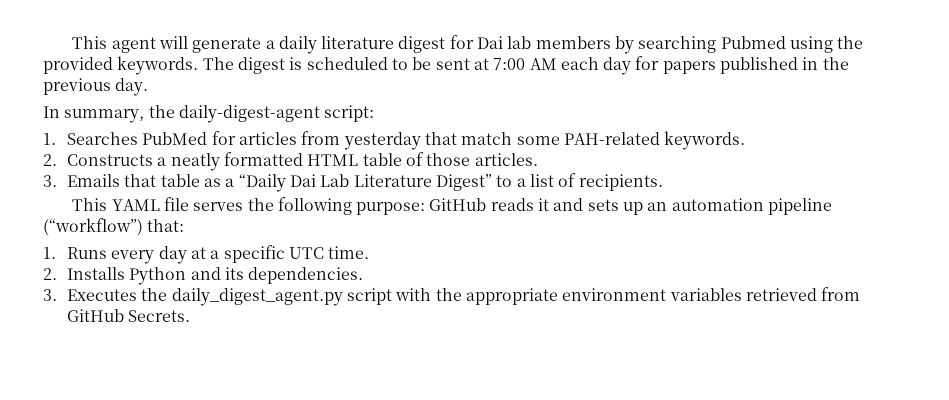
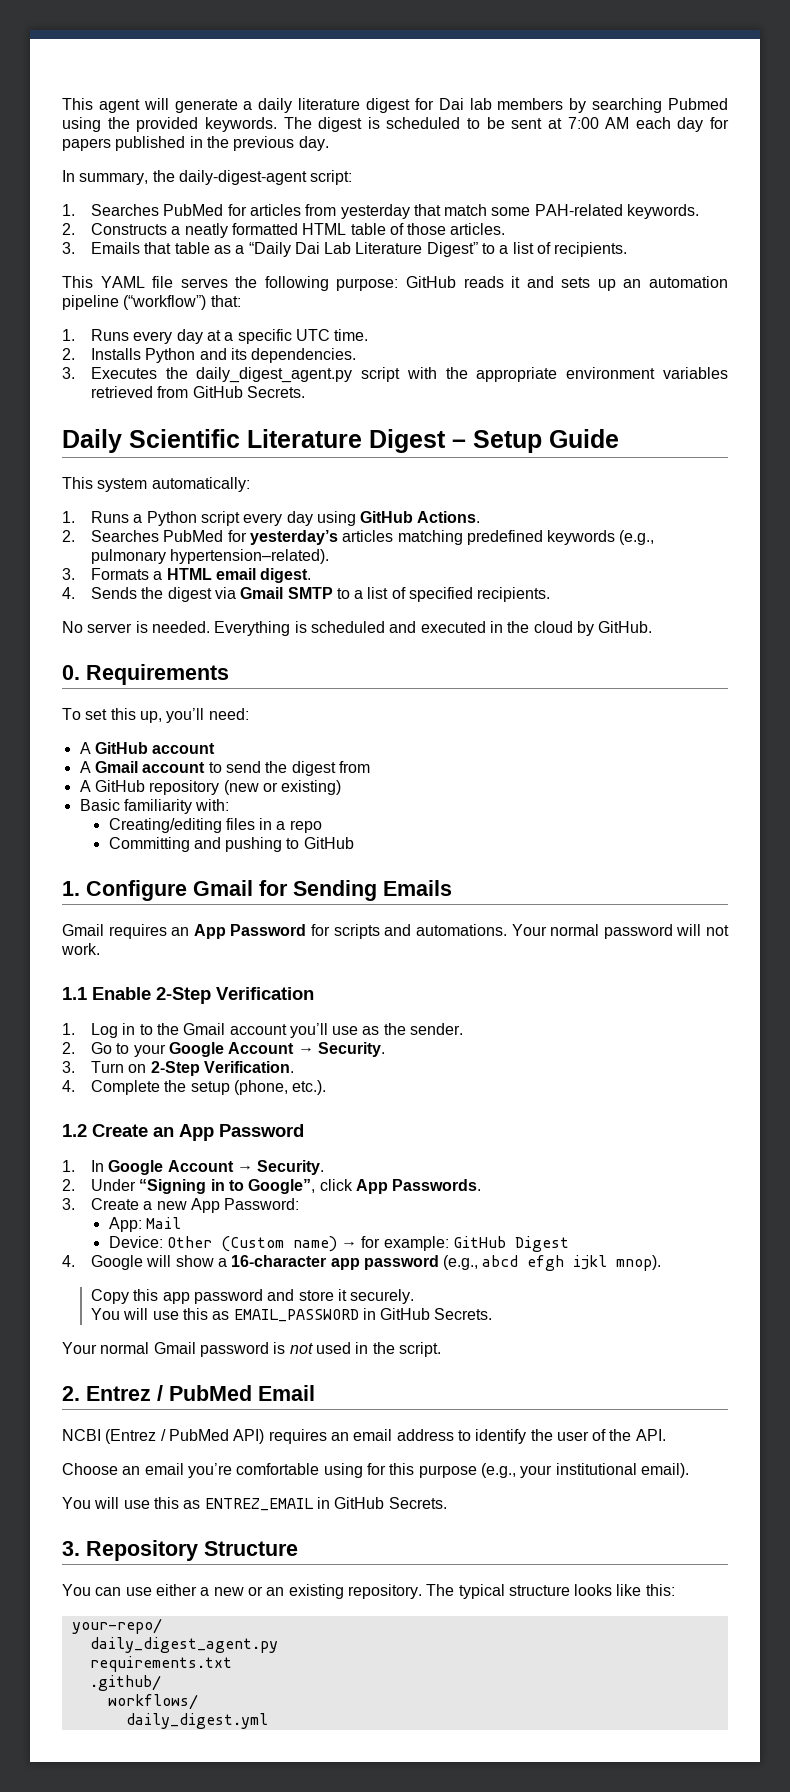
(191, 316) none -> [62,429,619,453] [62,477,250,492] [62,511,481,526] [62,530,655,545] [90,549,330,564] [62,568,312,583] [62,587,551,602] [62,621,653,636] [62,664,229,685] [62,708,249,723] [79,742,216,754] [79,761,370,776] [79,780,342,795] [79,799,230,814] [108,818,322,833] [108,837,354,852] [62,880,452,901] [62,924,730,939] [61,943,100,955] [62,987,314,1004] [62,1023,464,1038] [62,1042,385,1057] [62,1061,294,1076] [62,1080,327,1095] [62,1124,304,1141] [62,1160,325,1175] [62,1179,482,1194] [62,1198,300,1213] [108,1217,181,1232] [108,1236,570,1252] [62,1255,662,1271] [90,1289,415,1304] [90,1308,493,1322] [62,1342,441,1357] [62,1385,315,1401] [62,1429,666,1444] [62,1463,689,1478] [62,1497,447,1511] [62,1540,298,1561] [62,1584,675,1599] [71,1618,162,1634] [89,1637,278,1653] [89,1656,232,1672] [89,1675,161,1691] [107,1694,198,1710] [125,1713,268,1729] // Daily Scientific Literature Digest – Setup Guide // This system automatically: // 1. Runs a Python script every day using GitHub Actions. // 2. Searches PubMed for yesterday’s articles matching predefined keywords (e.g., pulmonary hypertension–related). // 3. Formats a HTML email digest. // 4. Sends the digest via Gmail SMTP to a list of specified recipients. // No server is needed. Everything is scheduled and executed in the cloud by GitHub. // 0. Requirements // To set this up, you’ll need: // A GitHub account // A Gmail account to send the digest from // A GitHub repository (new or existing) // Basic familiarity with: // Creating/editing files in a repo // Committing and pushing to GitHub // 1. Configure Gmail for Sending Emails // Gmail requires an App Password for scripts and automations. Your normal password will not work. // 1.1 Enable 2-Step Verification // 1. Log in to the Gmail account you’ll use as the sender. // 2. Go to your Google Account → Security. // 3. Turn on 2-Step Verification. // 4. Complete the setup (phone, etc.). // 1.2 Create an App Password // 1. In Google Account → Security. // 2. Under “Signing in to Google”, click App Passwords. // 3. Create a new App Password: // App: Mail // Device: Other (Custom name) → for example: GitHub Digest // 4. Google will show a 16-character app password (e.g., abcd efgh ijkl mnop). // Copy this app password and store it securely. // You will use this as EMAIL_PASSWORD in GitHub Secrets. // Your normal Gmail password is not used in the script. // 2. Entrez / PubMed Email // NCBI (Entrez / PubMed API) requires an email address to identify the user of the API. // Choose an email you’re comfortable using for this purpose (e.g., your institutional email). // You will use this as ENTREZ_EMAIL in GitHub Secrets. // 3. Repository Structure // You can use either a new or an existing repository. The typical structure looks like this: // your-repo/ // daily_digest_agent.py // requirements.txt // .github/ // workflows/ // daily_digest.yml

